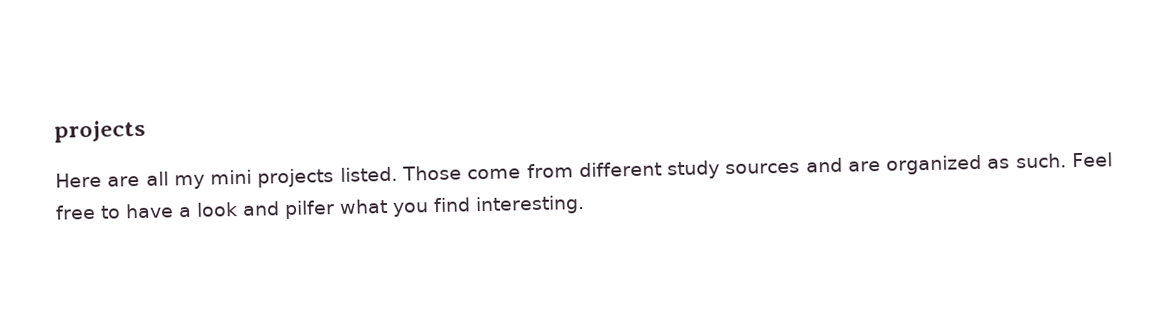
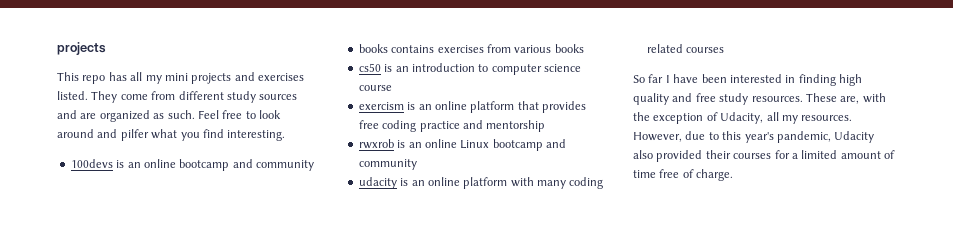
[55,172,141,188] Here are -> [57,72,127,84] This repo has
[339,165,462,182] listed. Those -> [234,72,304,81] [57,91,118,103] and exercises listed. They
[125,202,238,219] have a look -> [259,110,281,119] [57,129,94,138] look around
(585, 205) none -> [70,159,314,171] [358,44,584,53] [358,63,581,75] [358,85,392,91] [358,101,586,113] [358,120,546,132] [358,139,566,151] [358,159,417,170] [358,177,604,189] [646,44,725,53] [633,74,862,86] [633,93,886,105] [633,112,853,124] [633,131,875,143] [633,150,895,162] [633,169,734,181] // 100devs is an online bootcamp and community // books contains exercises from various books // cs50 is an introduction to computer science course // exercism is an online platform that provides free coding practice and mentorship // rwxrob is an online Linux bootcamp and community // udacity is an online platform with many coding related courses // So far I have been interested in finding high quality and free study resources. These are, with the exception of Udacity, all my resources. However, due to this year's pandemic, Udacity also provided their courses for a limited amount of time free of charge.

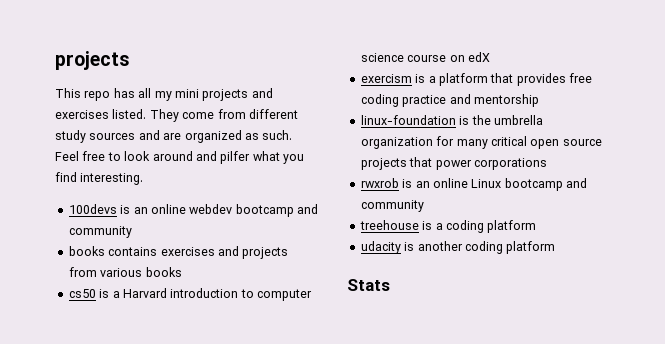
(176, 163) none -> [189,204,233,214] webdev
(484, 49) none -> [217,246,289,259] and projects
[395,66,409,72] an -> [112,288,167,298] a Harvard
(392, 88) none -> [449,52,490,62] on edX
[418,101,467,110] an online -> [428,76,436,83] a
(546, 126) none -> [360,115,543,125] [360,136,602,149] [360,157,547,170] // linux-foundation is the umbrella organization for many critical open source projects that power corporations
(417, 164) none -> [359,220,537,233] // treehouse is a coding platform
[411,177,604,189] [646,44,725,53] [633,74,862,86] [633,93,886,105] [633,112,853,124] [633,131,875,143] [633,150,895,162] [633,169,734,181] an online platform with many coding related courses // So far I have been interested in finding high quality and free study resources. These are, with the exception of Udacity, all my resources. However, due to this year's pandemic, Udacity also provided their courses for a limited amount of time free of charge. -> [417,241,556,254] [347,279,390,291] another coding platform // Stats

